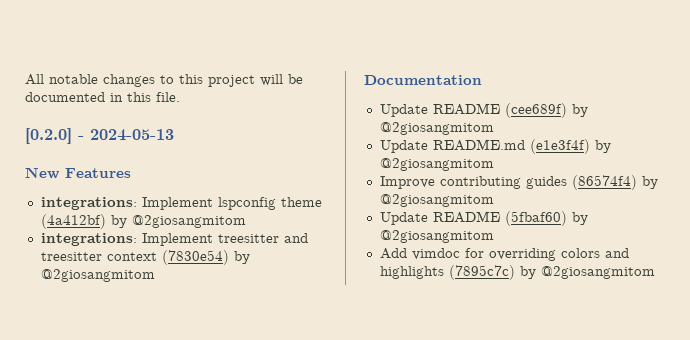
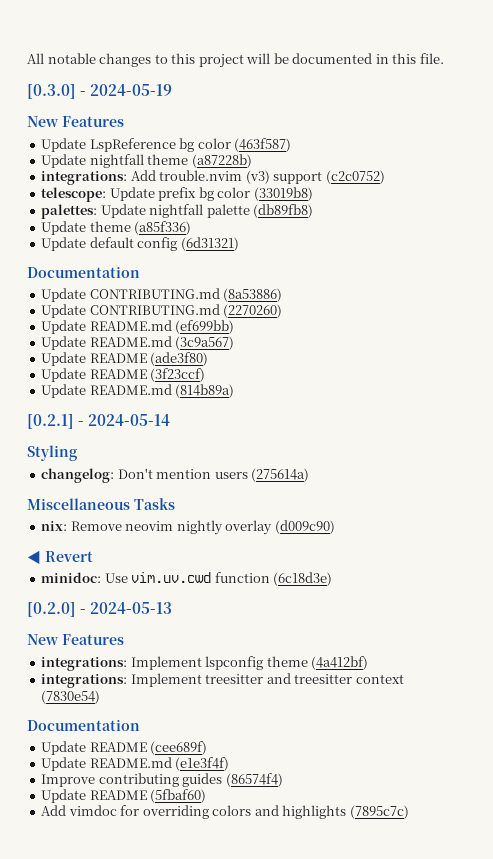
(180, 97) none -> [27,84,173,99] [27,116,124,127] [41,138,292,152] [41,154,252,168] [41,170,385,185] [41,187,313,202] [41,204,314,219] [41,221,192,235] [41,237,239,251] [27,266,140,278] [41,288,283,302] [41,304,283,318] [41,320,235,334] [41,336,235,350] [41,352,209,366] [41,368,206,382] [41,384,235,398] [27,414,171,429] [27,445,78,461] [41,468,310,483] [27,498,175,510] [41,520,335,535] [27,550,93,564] [41,572,333,586] // [0.3.0] - 2024-05-19 // New Features // Update LspReference bg color (463f587) // Update nightfall theme (a87228b) // integrations: Add trouble.nvim (v3) support (c2c0752) // telescope: Update prefix bg color (33019b8) // palettes: Update nightfall palette (db89fb8) // Update theme (a85f336) // Update default config (6d31321) // Documentation // Update CONTRIBUTING.md (8a53886) // Update CONTRIBUTING.md (2270260) // Update README.md (ef699bb) // Update README.md (3c9a567) // Update README (ade3f80) // Update README (3f23ccf) // Update README.md (814b89a) // [0.2.1] - 2024-05-14 // Styling // changelog: Don't mention users (275614a) // Miscellaneous Tasks // nix: Remove neovim nightly overlay (d009c90) // ◀ Revert // minidoc: Use vim.uv.cwd function (6c18d3e)
[110,215,246,228] by @2giosangmitom -> (369, 663) none
[233,251,250,264] [40,269,155,282] by @2giosangmitom -> (101, 697) none
[571,104,588,117] [379,122,494,135] by @2giosangmitom -> (208, 748) none
[594,140,611,153] [379,158,494,171] by @2giosangmitom -> (230, 764) none
[641,176,658,189] [379,194,494,207] by @2giosangmitom -> (283, 780) none
[571,212,588,225] [379,230,494,243] by @2giosangmitom -> (207, 796) none
[519,266,655,279] by @2giosangmitom -> (409, 812) none

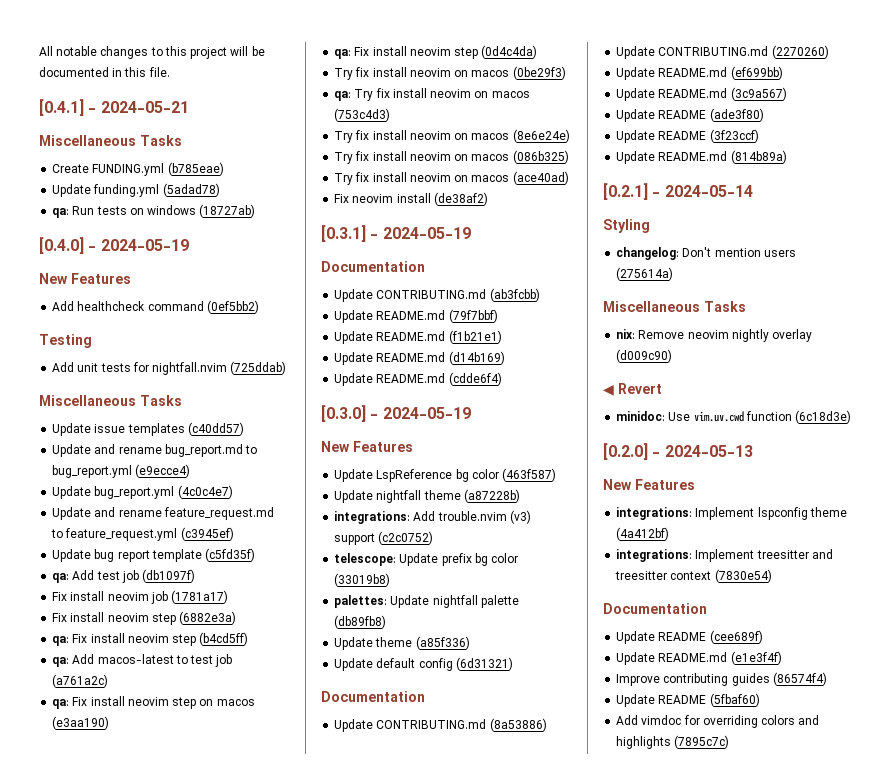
(444, 58) none -> [39,99,189,116] [39,135,182,146] [52,162,224,176] [52,183,220,197] [52,204,256,218] [39,237,189,254] [39,273,131,284] [52,300,259,314] [39,334,92,348] [52,361,287,375] [39,395,182,406] [52,422,244,436] [52,444,258,457] [52,464,191,478] [52,485,233,499] [52,507,274,520] [51,527,234,541] [52,548,256,562] [52,569,196,583] [52,590,229,604] [52,611,237,625] [52,632,249,646] [52,654,233,667] [52,674,109,688] [52,696,255,709] [52,716,110,730] [334,45,538,59] [334,66,566,80] [334,88,530,101] [334,108,391,122] [334,129,570,143] [334,150,569,164] [334,171,569,185] [334,192,488,206] [321,225,471,242] [321,261,425,272] [334,288,540,302] [334,309,498,323] [334,330,502,344] [334,351,505,365] [334,372,502,386] // [0.4.1] - 2024-05-21 // Miscellaneous Tasks // Create FUNDING.yml (b785eae) // Update funding.yml (5adad78) // qa: Run tests on windows (18727ab) // [0.4.0] - 2024-05-19 // New Features // Add healthcheck command (0ef5bb2) // Testing // Add unit tests for nightfall.nvim (725ddab) // Miscellaneous Tasks // Update issue templates (c40dd57) // Update and rename bug_report.md to bug_report.yml (e9ecce4) // Update bug_report.yml (4c0c4e7) // Update and rename feature_request.md to feature_request.yml (c3945ef) // Update bug report template (c5fd35f) // qa: Add test job (db1097f) // Fix install neovim job (1781a17) // Fix install neovim step (6882e3a) // qa: Fix install neovim step (b4cd5ff) // qa: Add macos-latest to test job (a761a2c) // qa: Fix install neovim step on macos (e3aa190) // qa: Fix install neovim step (0d4c4da) // Try fix install neovim on macos (0be29f3) // qa: Try fix install neovim on macos (753c4d3) // Try fix install neovim on macos (8e6e24e) // Try fix install neovim on macos (086b325) // Try fix install neovim on macos (ace40ad) // Fix neovim install (de38af2) // [0.3.1] - 2024-05-19 // Documentation // Update CONTRIBUTING.md (ab3fcbb) // Update README.md (79f7bbf) // Update README.md (f1b21e1) // Update README.md (d14b169) // Update README.md (cdde6f4)

